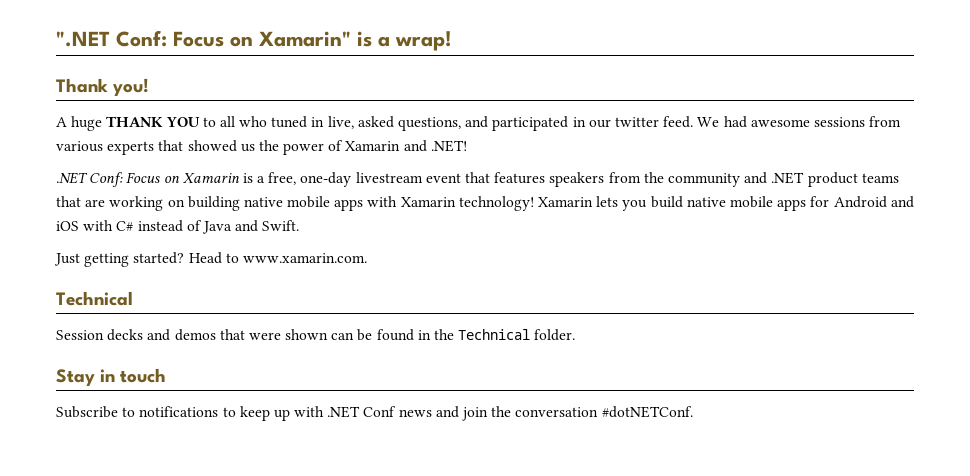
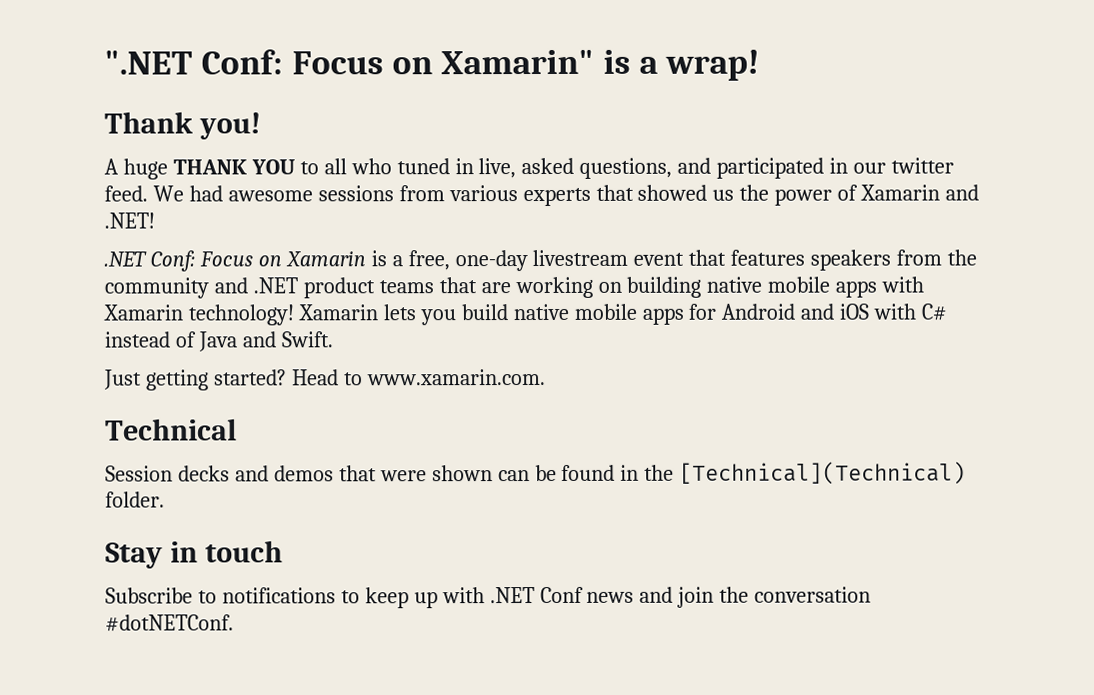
[458,329,531,340] Technical -> [679,461,967,485] [Technical](Technical)

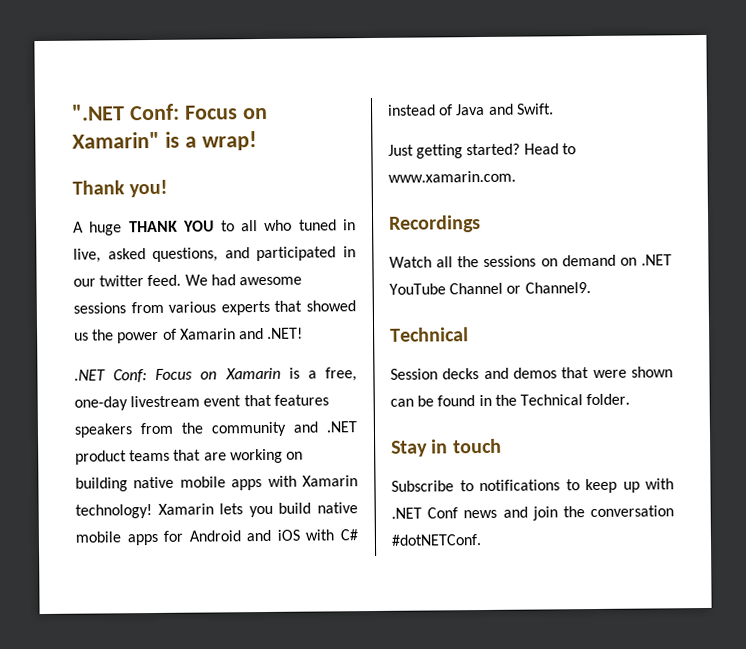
(546, 377) none -> [389,215,481,233] [389,254,672,268] [389,282,591,295] // Recordings // Watch all the sessions on demand on .NET YouTube Channel or Channel9.
[679,461,967,485] [Technical](Technical) -> [519,394,583,406] Technical

